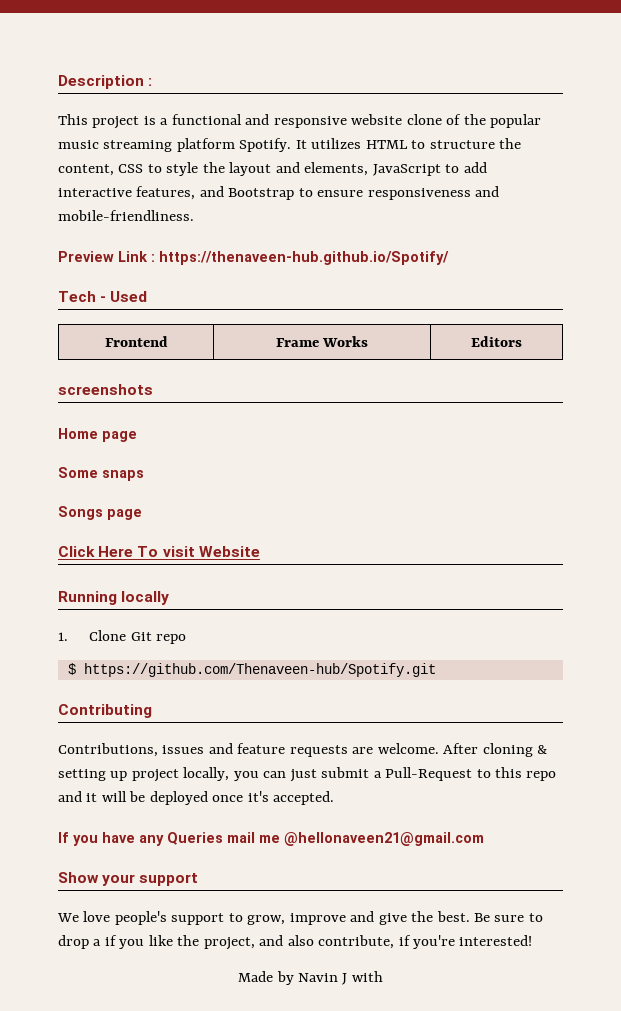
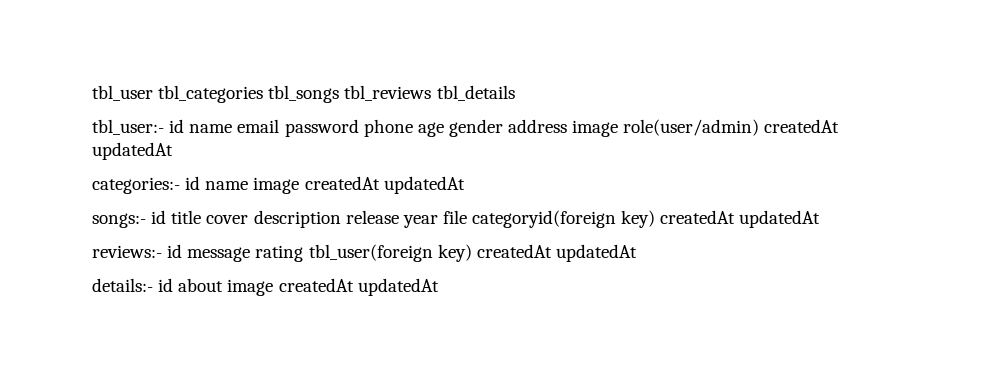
[58,75,153,89] [58,114,542,129] [58,138,522,152] [58,162,487,176] [58,186,500,200] [58,210,194,221] [58,251,449,265] [58,291,148,302] [104,336,168,347] [275,336,369,347] [471,336,522,347] [58,384,153,395] [58,428,137,442] [58,467,144,481] [58,506,142,520] [58,546,260,557] [58,591,170,605] [58,630,187,644] [67,663,436,677] [58,704,152,718] [58,743,548,757] [58,767,557,782] [58,791,335,805] [58,832,484,846] [58,872,199,886] [57,911,543,925] [58,935,533,950] [238,971,383,985] Description : // This project is a functional and responsive website clone of the popular music streaming platform Spotify. It utilizes HTML to structure the content, CSS to style the layout and elements, JavaScript to add interactive features, and Bootstrap to ensure responsiveness and mobile-friendliness. // Preview Link : https://thenaveen-hub.github.io/Spotify/ // Tech - Used // Frontend | Frame Works | Editors // screenshots // Home page // Some snaps // Songs page // Click Here To visit Website // Running locally // 1. Clone Git repo // $ https://github.com/Thenaveen-hub/Spotify.git // Contributing // Contributions, issues and feature requests are welcome. After cloning & setting up project locally, you can just submit a Pull-Request to this repo and it will be deployed once it's accepted. // If you have any Queries mail me @hellonaveen21@gmail.com // Show your support // We love people's support to grow, improve and give the best. Be sure to drop a if you like the project, and also contribute, if you're interested! // Made by Navin J with -> [92,85,515,103] [92,119,840,137] [92,142,173,160] [92,176,465,194] [92,210,821,228] [92,244,637,262] [92,278,439,296] tbl_user tbl_categories tbl_songs tbl_reviews tbl_details // tbl_user:- id name email password phone age gender address image role(user/admin) createdAt updatedAt // categories:- id name image createdAt updatedAt // songs:- id title cover description release year file categoryid(foreign key) createdAt updatedAt // reviews:- id message rating tbl_user(foreign key) createdAt updatedAt // details:- id about image createdAt updatedAt

